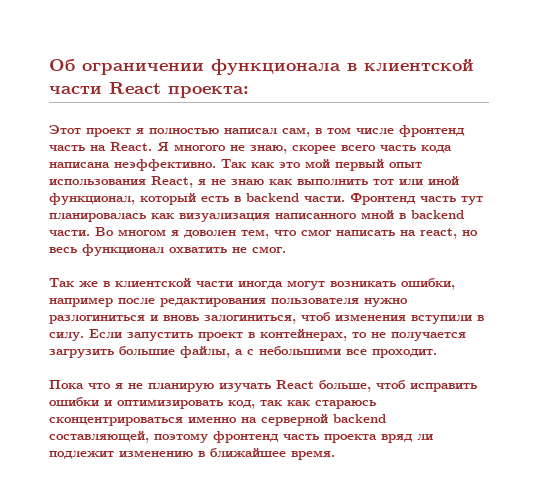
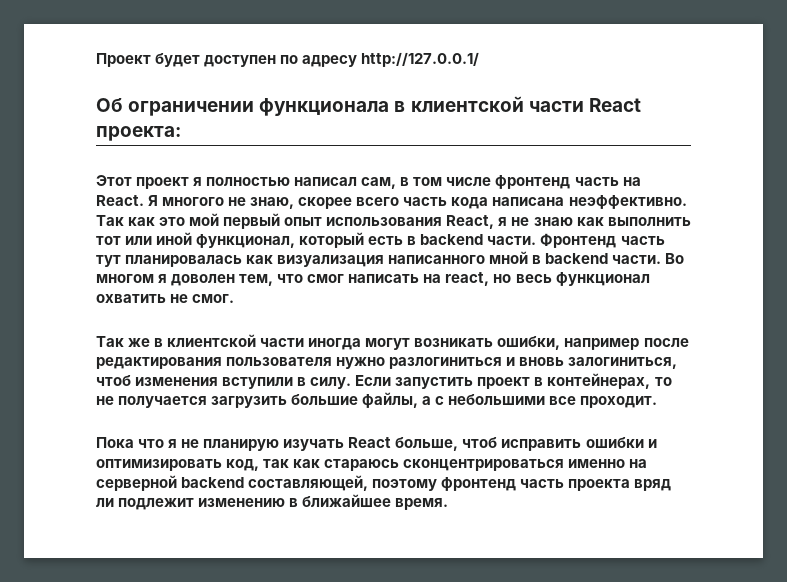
(49, 65) none -> [96,52,480,67] Проект будет доступен по адресу http://127.0.0.1/ //

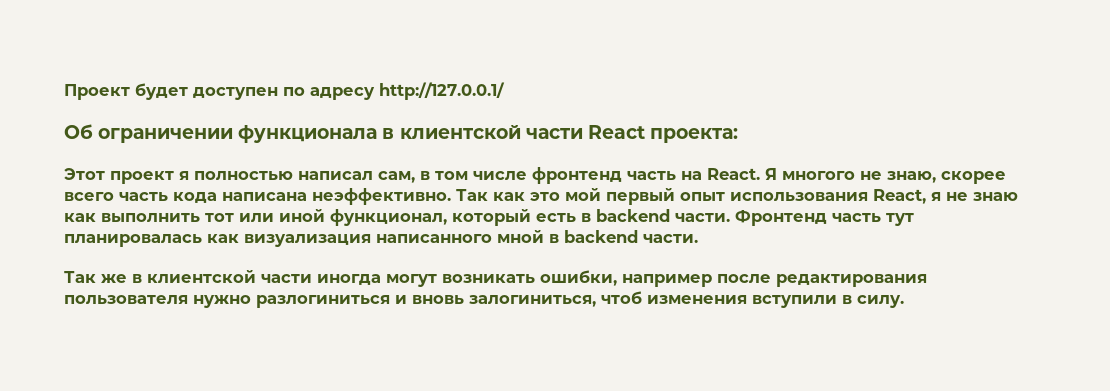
[665,253,685,264] [96,272,650,286] [96,294,235,303] Во многом я доволен тем, что смог написать на react, но весь функционал охватить не смог. -> (698, 238) none
[355,373,672,389] [96,392,658,408] [96,437,657,451] [96,459,648,471] [96,475,672,491] [96,494,449,510] Если запустить проект в контейнерах, то не получается загрузить большие файлы, а с небольшими все проходит. // Пока что я не планирую изучать React больше, чтоб исправить ошибки и оптимизировать код, так как стараюсь сконцентрироваться именно на серверной backend составляющей, поэтому фронтенд часть проекта вряд ли подлежит изменению в ближайшее время. -> (904, 301) none

